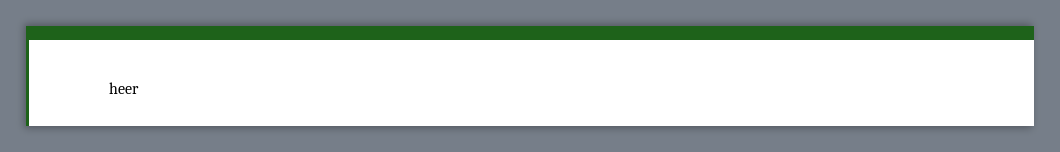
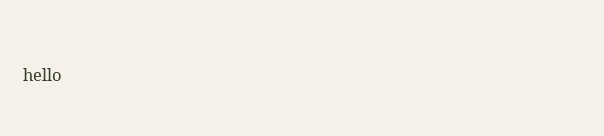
[109,82,139,94] heer -> [23,68,62,81] hello

